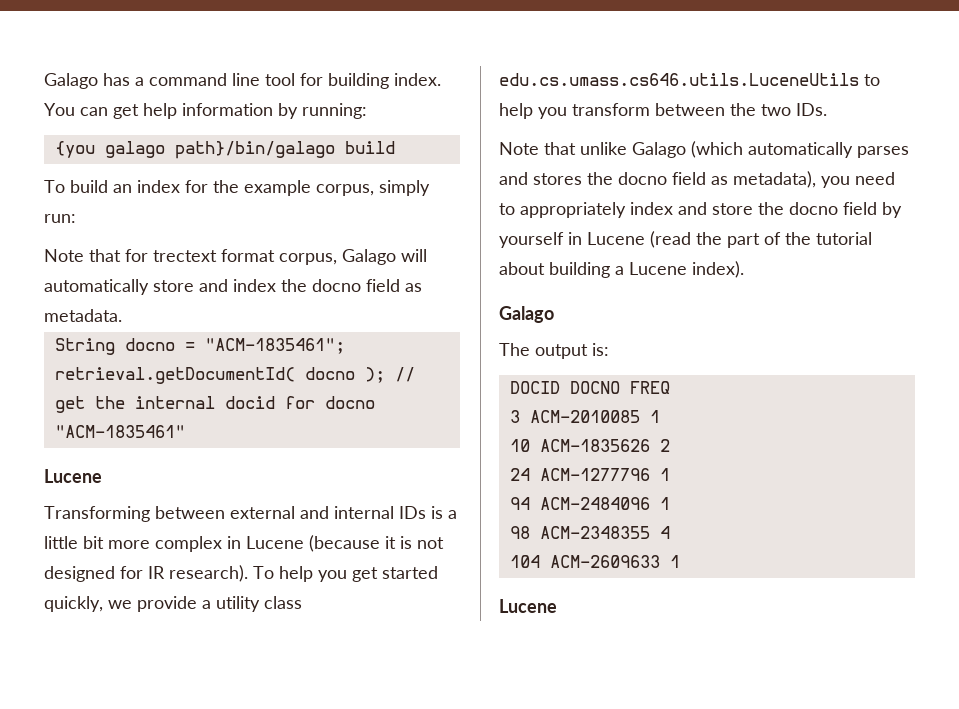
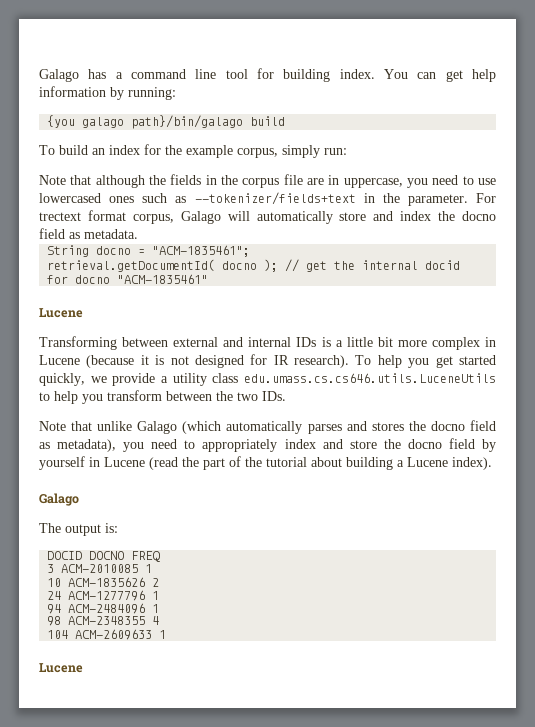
[125,249,148,262] for -> [95,174,496,188] [39,192,496,206] although the fields in the corpus file are in uppercase, you need to use lowercased ones such as --tokenizer/fields+text in the parameter. For
[499,73,859,86] edu.cs.umass.cs646.utils.LuceneUtils -> [243,373,496,383] edu.umass.cs.cs646.utils.LuceneUtils

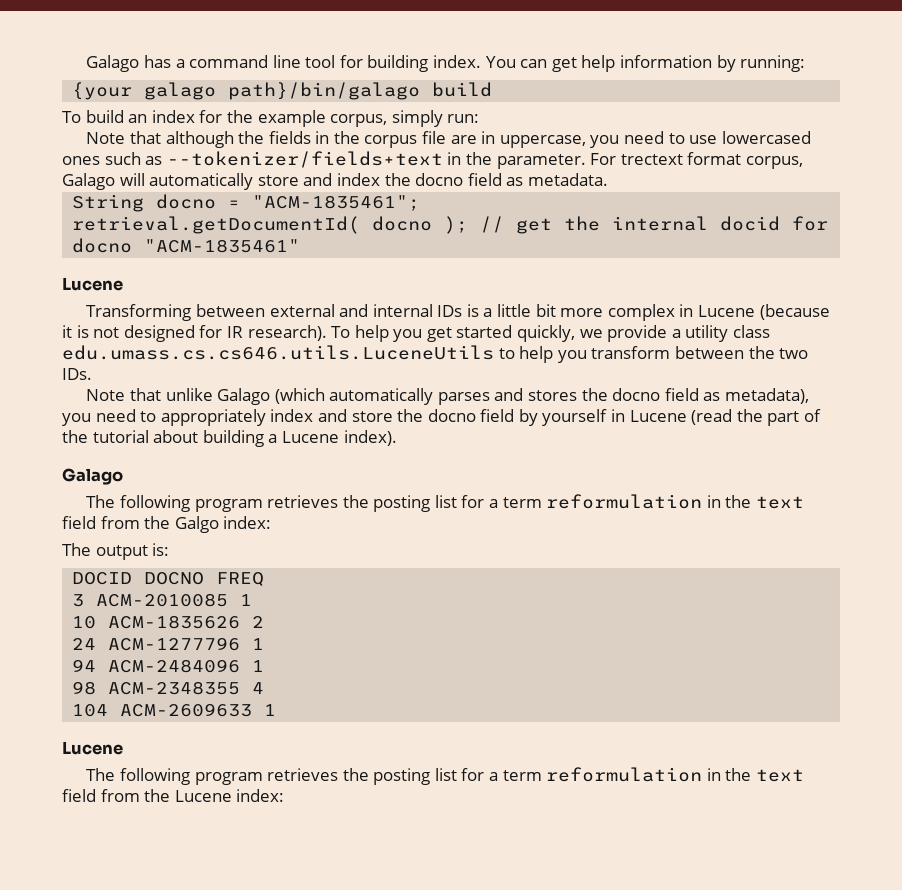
[47,115,76,128] {you -> [72,82,133,100] {your
(79, 499) none -> [86,494,805,512] [62,516,272,533] // The following program retrieves the posting list for a term reformulation in the text field from the Galgo index:
(83, 668) none -> [86,767,805,785] [62,789,285,802] // The following program retrieves the posting list for a term reformulation in the text field from the Lucene index:

